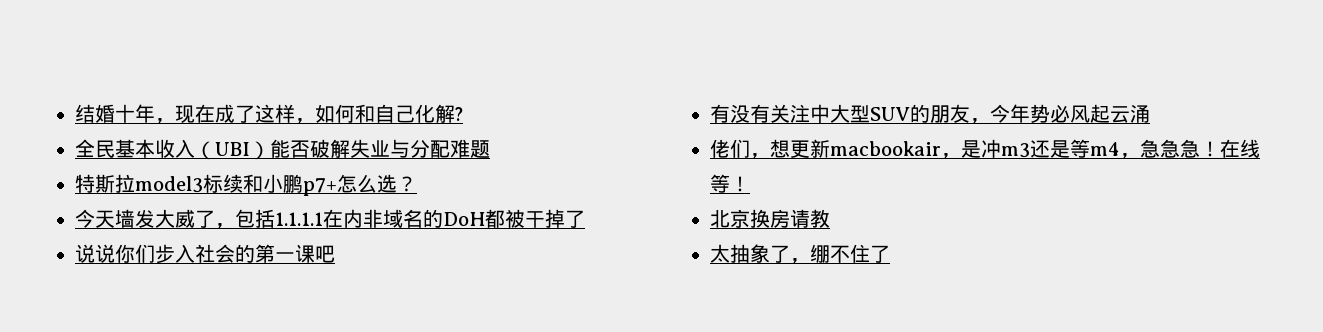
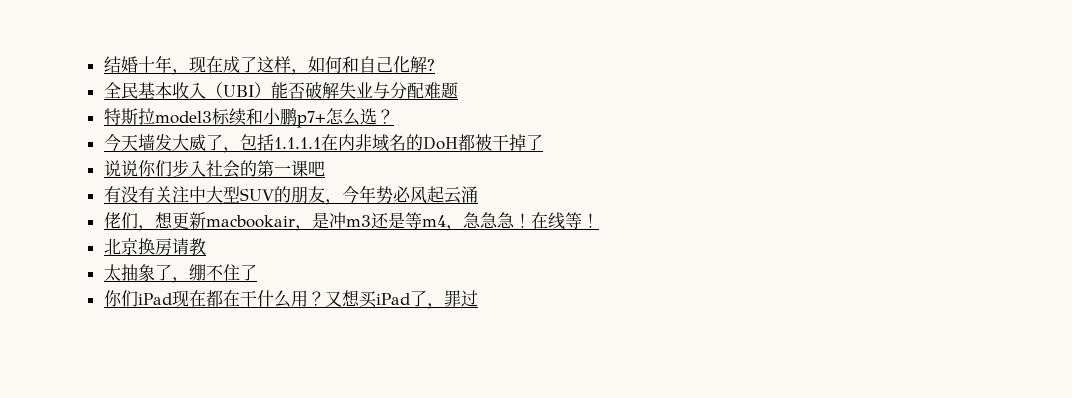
(890, 254) none -> [103,290,478,309] // 你们iPad现在都在干什么用？又想买iPad了，罪过

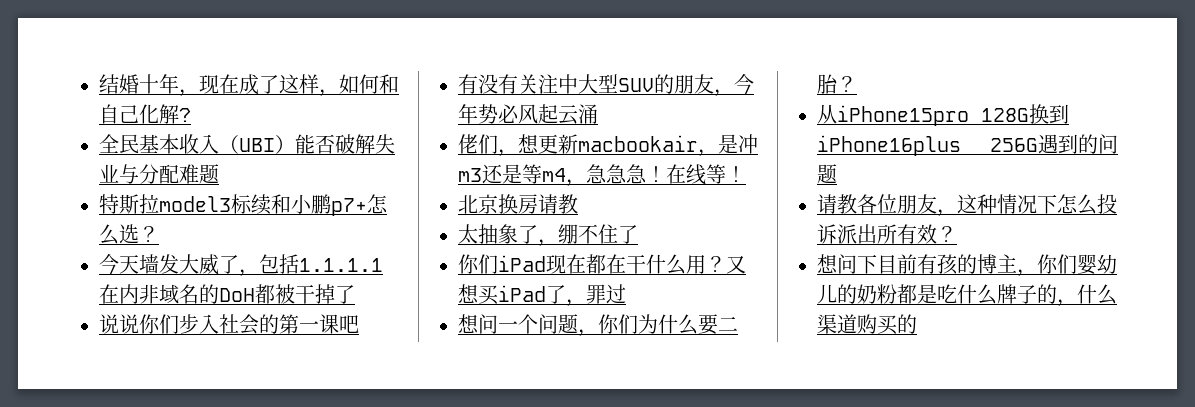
(478, 298) none -> [458,314,738,337] [817,74,857,94] [817,104,1069,126] [817,134,1118,156] [817,164,837,184] [817,194,1117,217] [817,224,957,244] [817,254,1117,277] [817,284,1117,307] [817,314,917,335] // 想问一个问题，你们为什么要二胎？ // 从iPhone15pro 128G换到iPhone16plus 256G遇到的问题 // 请教各位朋友，这种情况下怎么投诉派出所有效？ // 想问下目前有孩的博主，你们婴幼儿的奶粉都是吃什么牌子的，什么渠道购买的

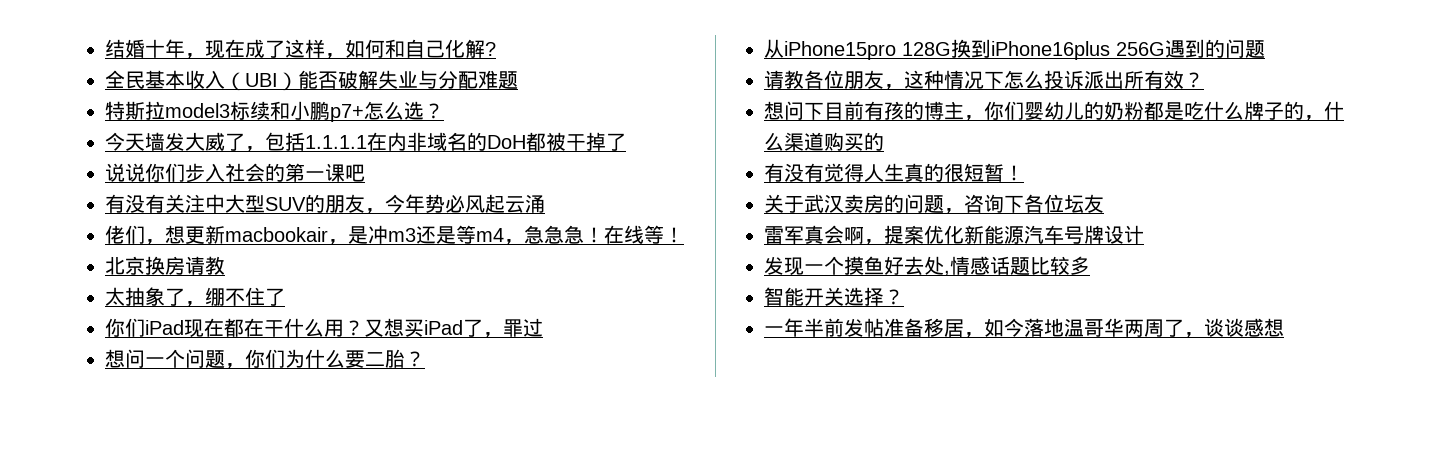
(917, 324) none -> [764,163,1024,182] [764,194,1104,214] [764,225,1144,245] [764,256,1090,276] [764,287,904,306] [764,318,1284,338] // 有没有觉得人生真的很短暂！ // 关于武汉卖房的问题，咨询下各位坛友 // 雷军真会啊，提案优化新能源汽车号牌设计 // 发现一个摸鱼好去处,情感话题比较多 // 智能开关选择？ // 一年半前发帖准备移居，如今落地温哥华两周了，谈谈感想

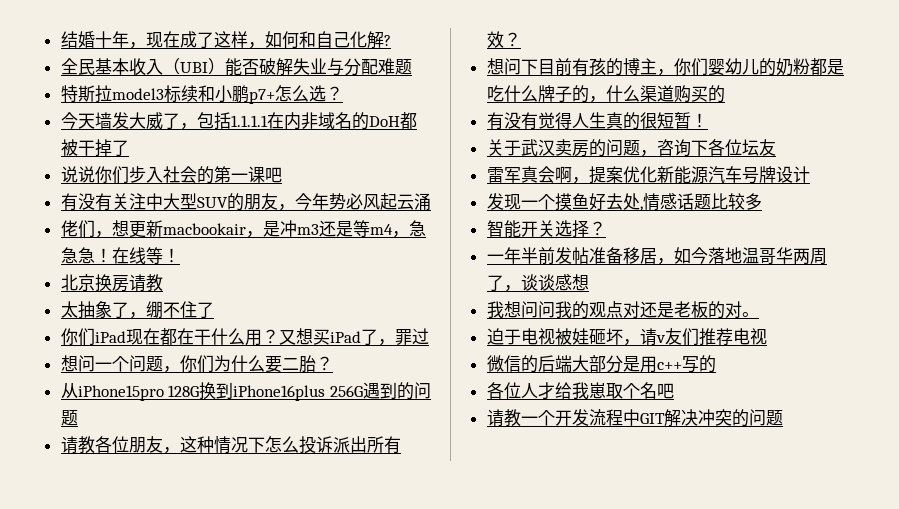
(1284, 327) none -> [486,301,759,319] [486,328,767,346] [486,355,716,373] [486,382,674,399] [486,409,783,427] // 我想问问我的观点对还是老板的对。 // 迫于电视被娃砸坏，请v友们推荐电视 // 微信的后端大部分是用c++写的 // 各位人才给我崽取个名吧 // 请教一个开发流程中GIT解决冲突的问题

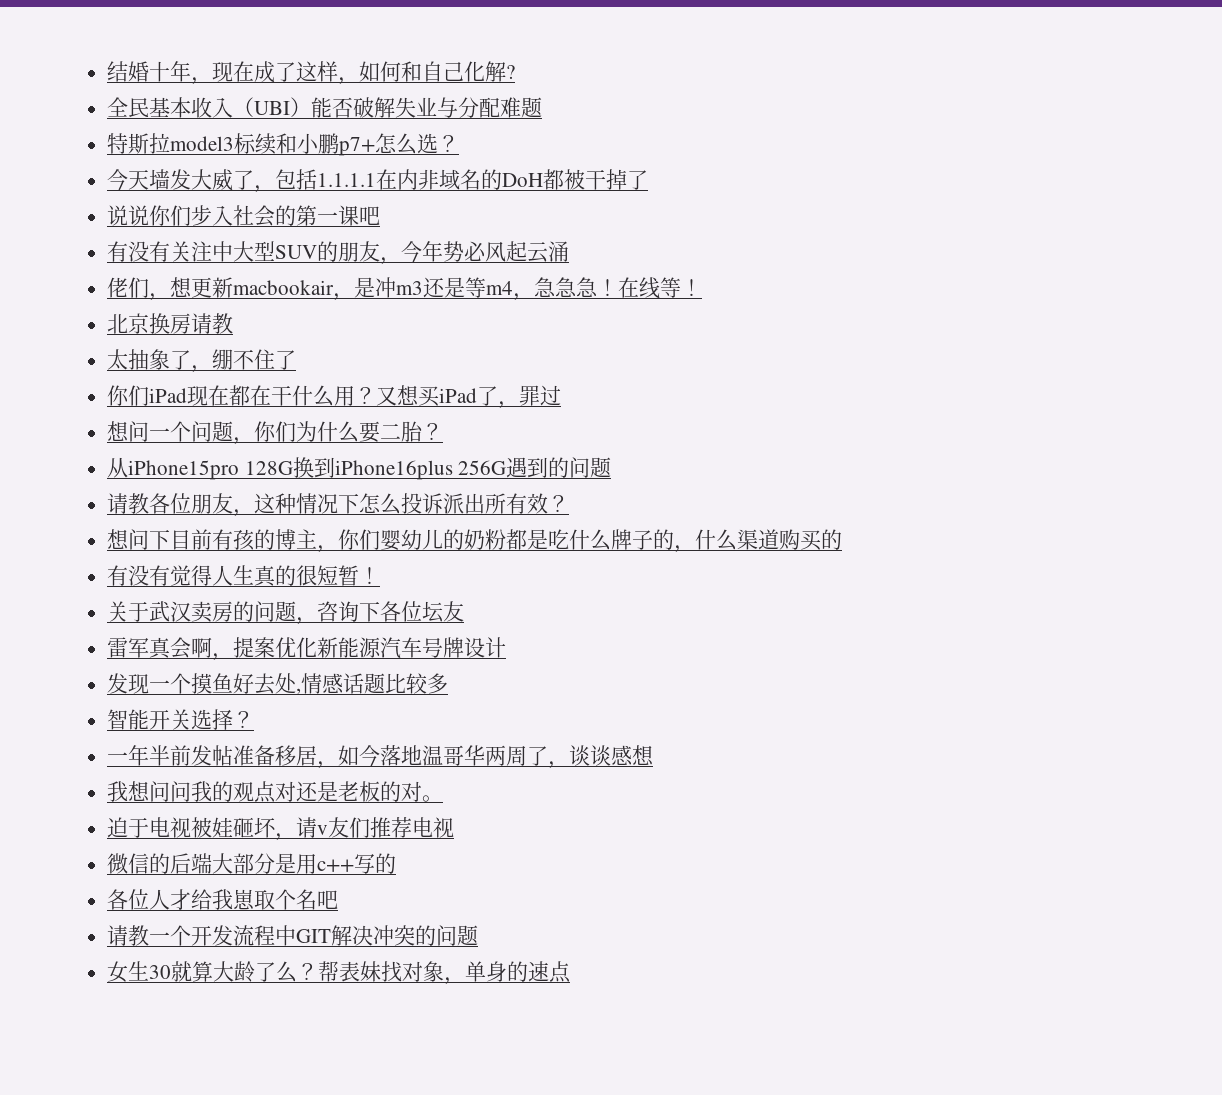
(783, 418) none -> [107,961,572,985] // 女生30就算大龄了么？帮表妹找对象，单身的速点

